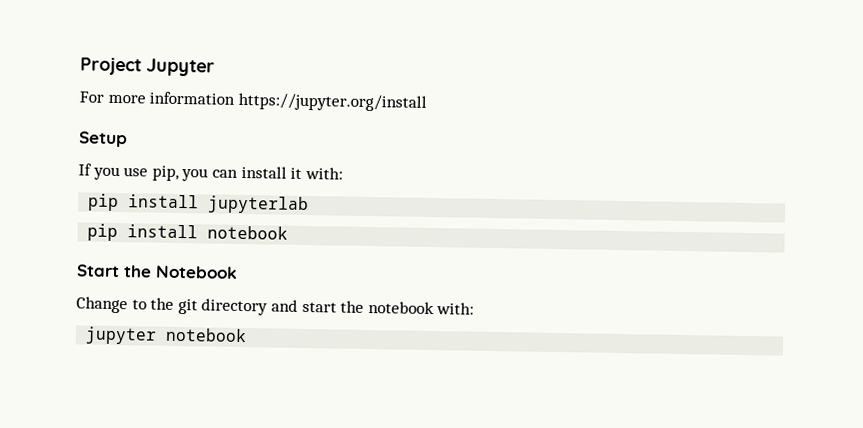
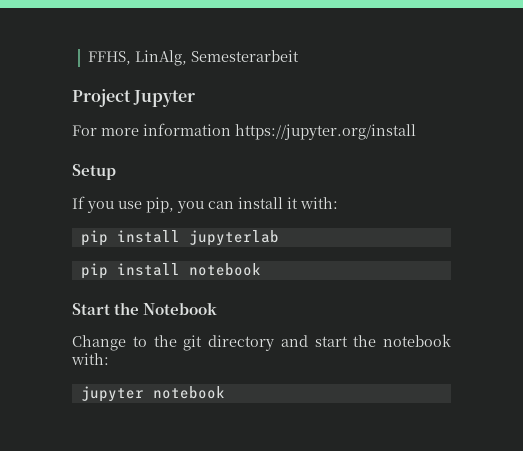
(80, 66) none -> [88,50,300,66] FFHS, LinAlg, Semesterarbeit //

